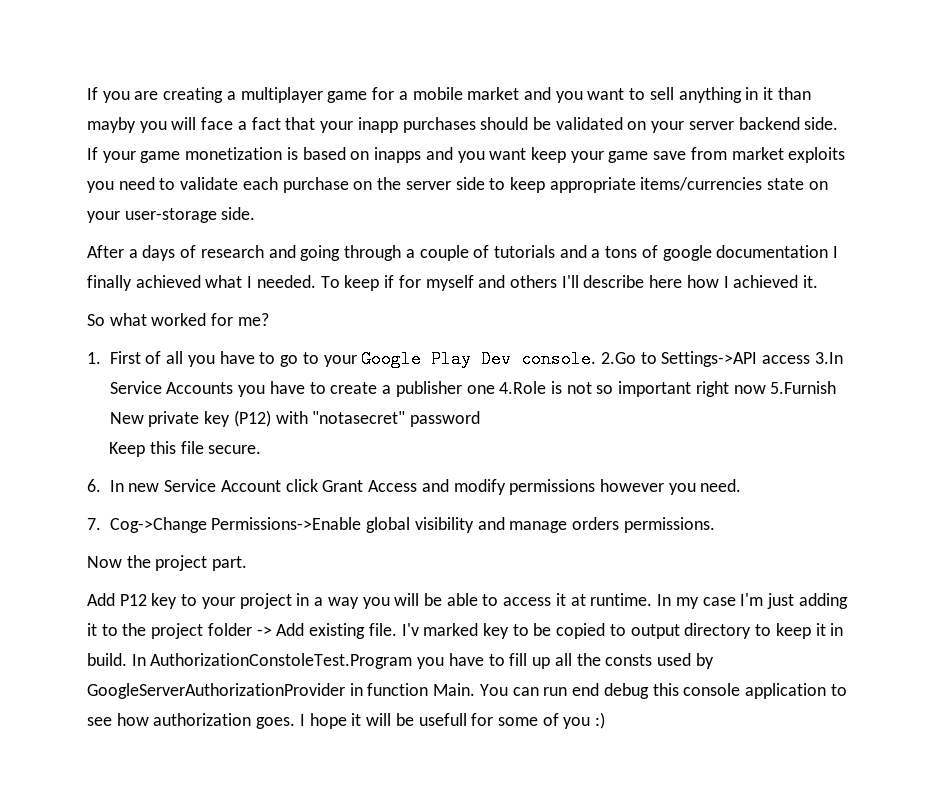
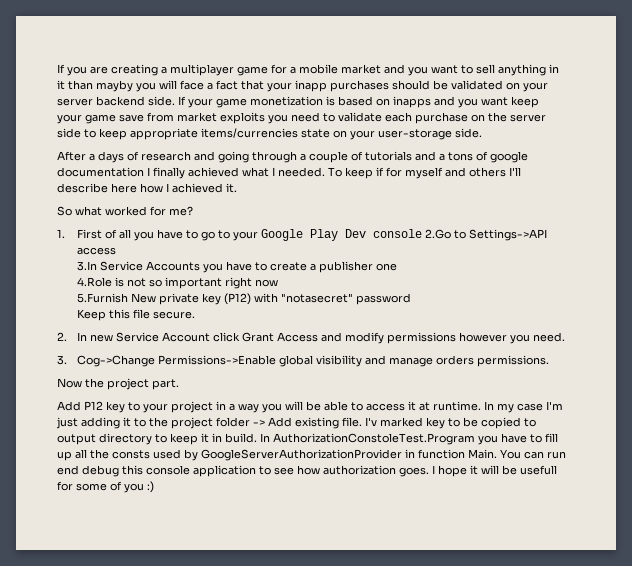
[521,350,597,368] console. -> [373,229,423,238] console
(811, 359) none -> (117, 251) //
(495, 389) none -> (398, 267) //
(766, 389) none -> (279, 283) //
[87,479,101,492] 6. -> [57,332,67,341] 2.
[87,518,101,530] 7. -> [57,355,67,365] 3.

